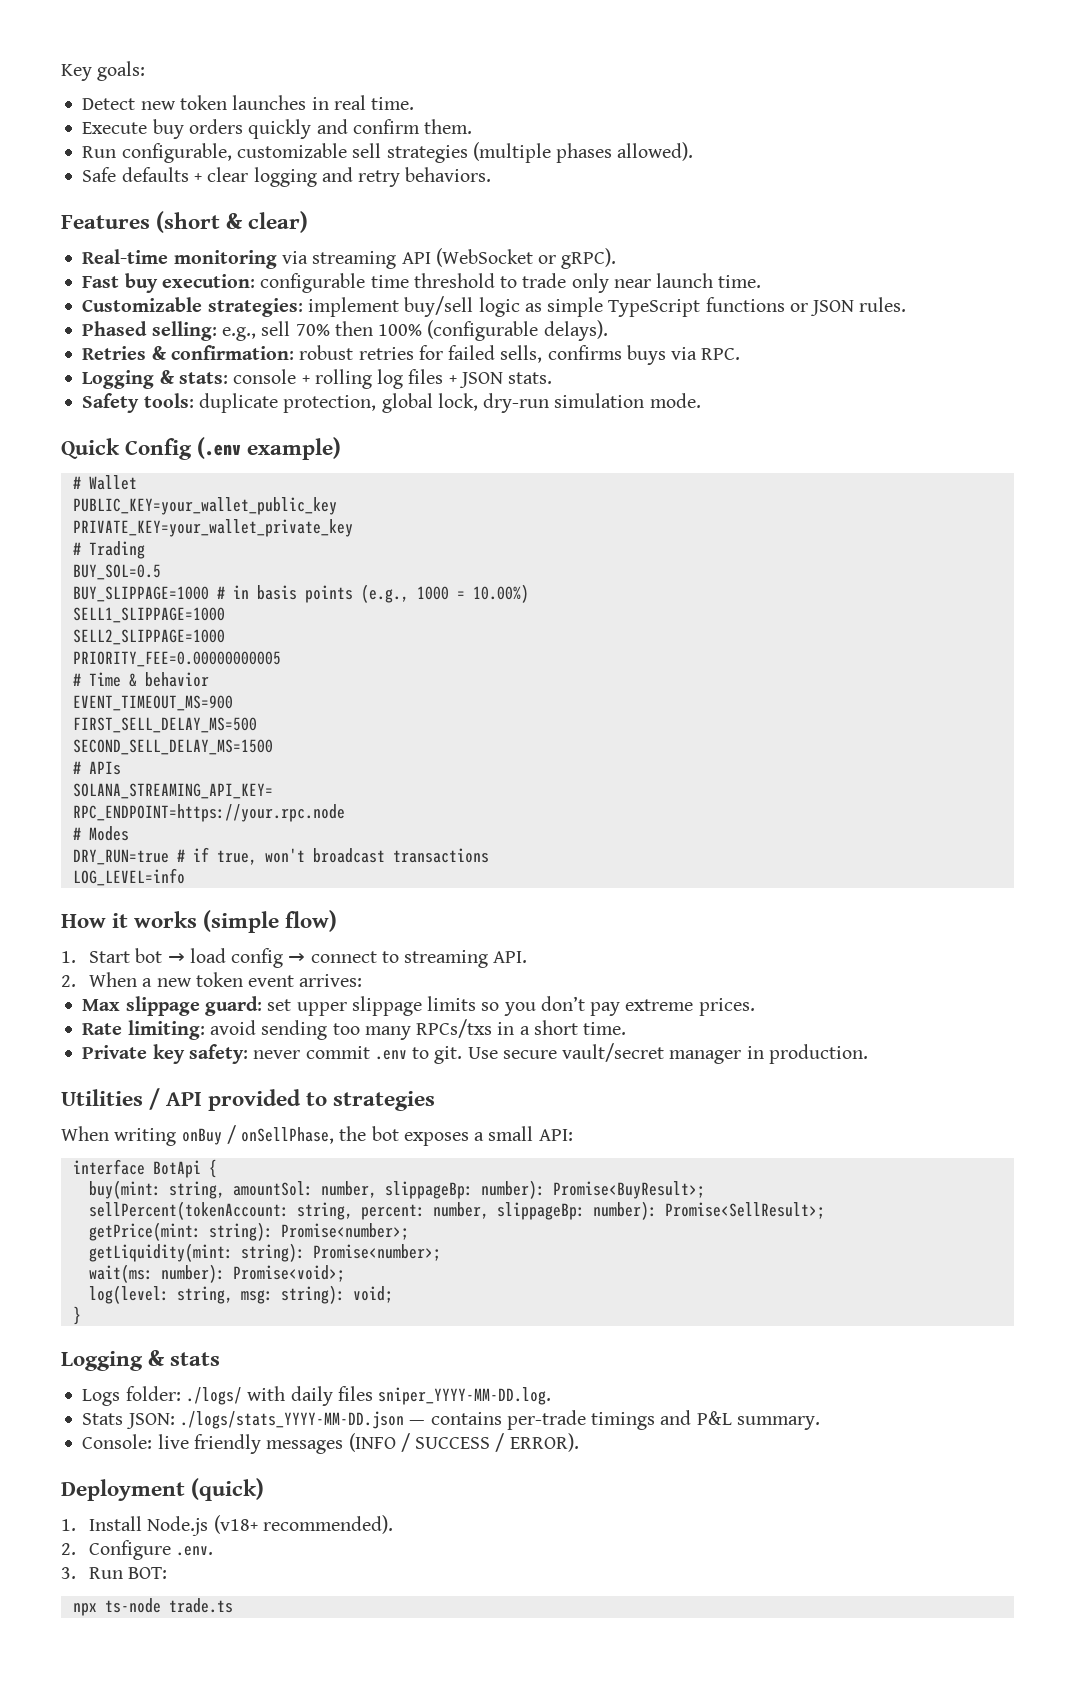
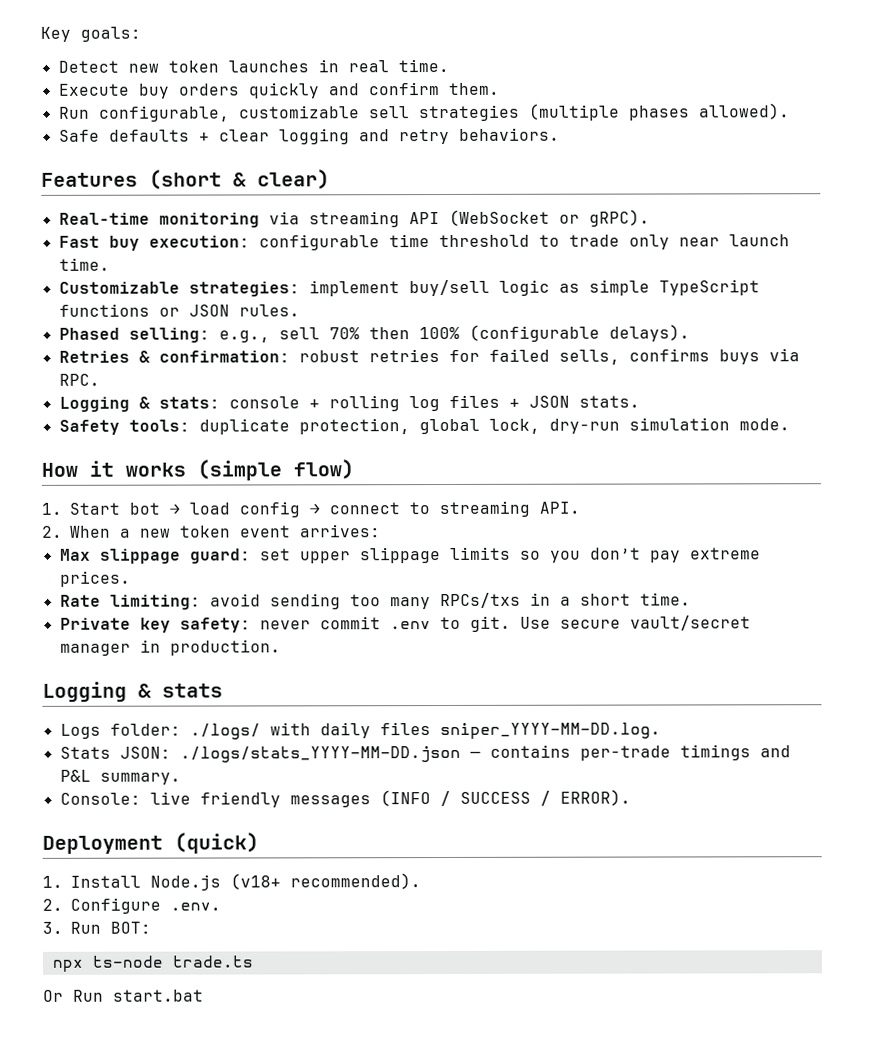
[61,437,342,460] [72,475,137,490] [72,497,337,515] [72,519,353,537] [72,541,145,559] [72,564,161,580] [72,584,529,603] [72,607,225,623] [72,629,225,645] [72,651,281,667] [72,672,209,687] [72,695,233,711] [72,717,257,733] [72,739,273,755] [72,761,121,775] [72,783,273,799] [72,804,345,822] [72,826,129,841] [72,847,489,865] [72,868,185,886] // Quick Config (.env example) // # Wallet // PUBLIC_KEY=your_wallet_public_key // PRIVATE_KEY=your_wallet_private_key // # Trading // BUY_SOL=0.5 // BUY_SLIPPAGE=1000 # in basis points (e.g., 1000 = 10.00%) // SELL1_SLIPPAGE=1000 // SELL2_SLIPPAGE=1000 // PRIORITY_FEE=0.00000000005 // # Time & behavior // EVENT_TIMEOUT_MS=900 // FIRST_SELL_DELAY_MS=500 // SECOND_SELL_DELAY_MS=1500 // # APIs // SOLANA_STREAMING_API_KEY= // RPC_ENDPOINT=https://your.rpc.node // # Modes // DRY_RUN=true # if true, won't broadcast transactions // LOG_LEVEL=info -> (790, 424) none
[61,1088,436,1111] [61,1125,573,1146] [72,1159,217,1178] [88,1180,705,1199] [88,1201,825,1220] [88,1222,409,1241] [88,1243,441,1262] [88,1264,345,1283] [88,1285,393,1304] [72,1306,81,1325] // Utilities / API provided to strategies // When writing onBuy / onSellPhase, the bot exposes a small API: // interface BotApi { // buy(mint: string, amountSol: number, slippageBp: number): Promise<BuyResult>; // sellPercent(tokenAccount: string, percent: number, slippageBp: number): Promise<SellResult>; // getPrice(mint: string): Promise<number>; // getLiquidity(mint: string): Promise<number>; // wait(ms: number): Promise<void>; // log(level: string, msg: string): void; // } -> (281, 647) none
(233, 1605) none -> [43,989,204,1002] // Or Run start.bat

